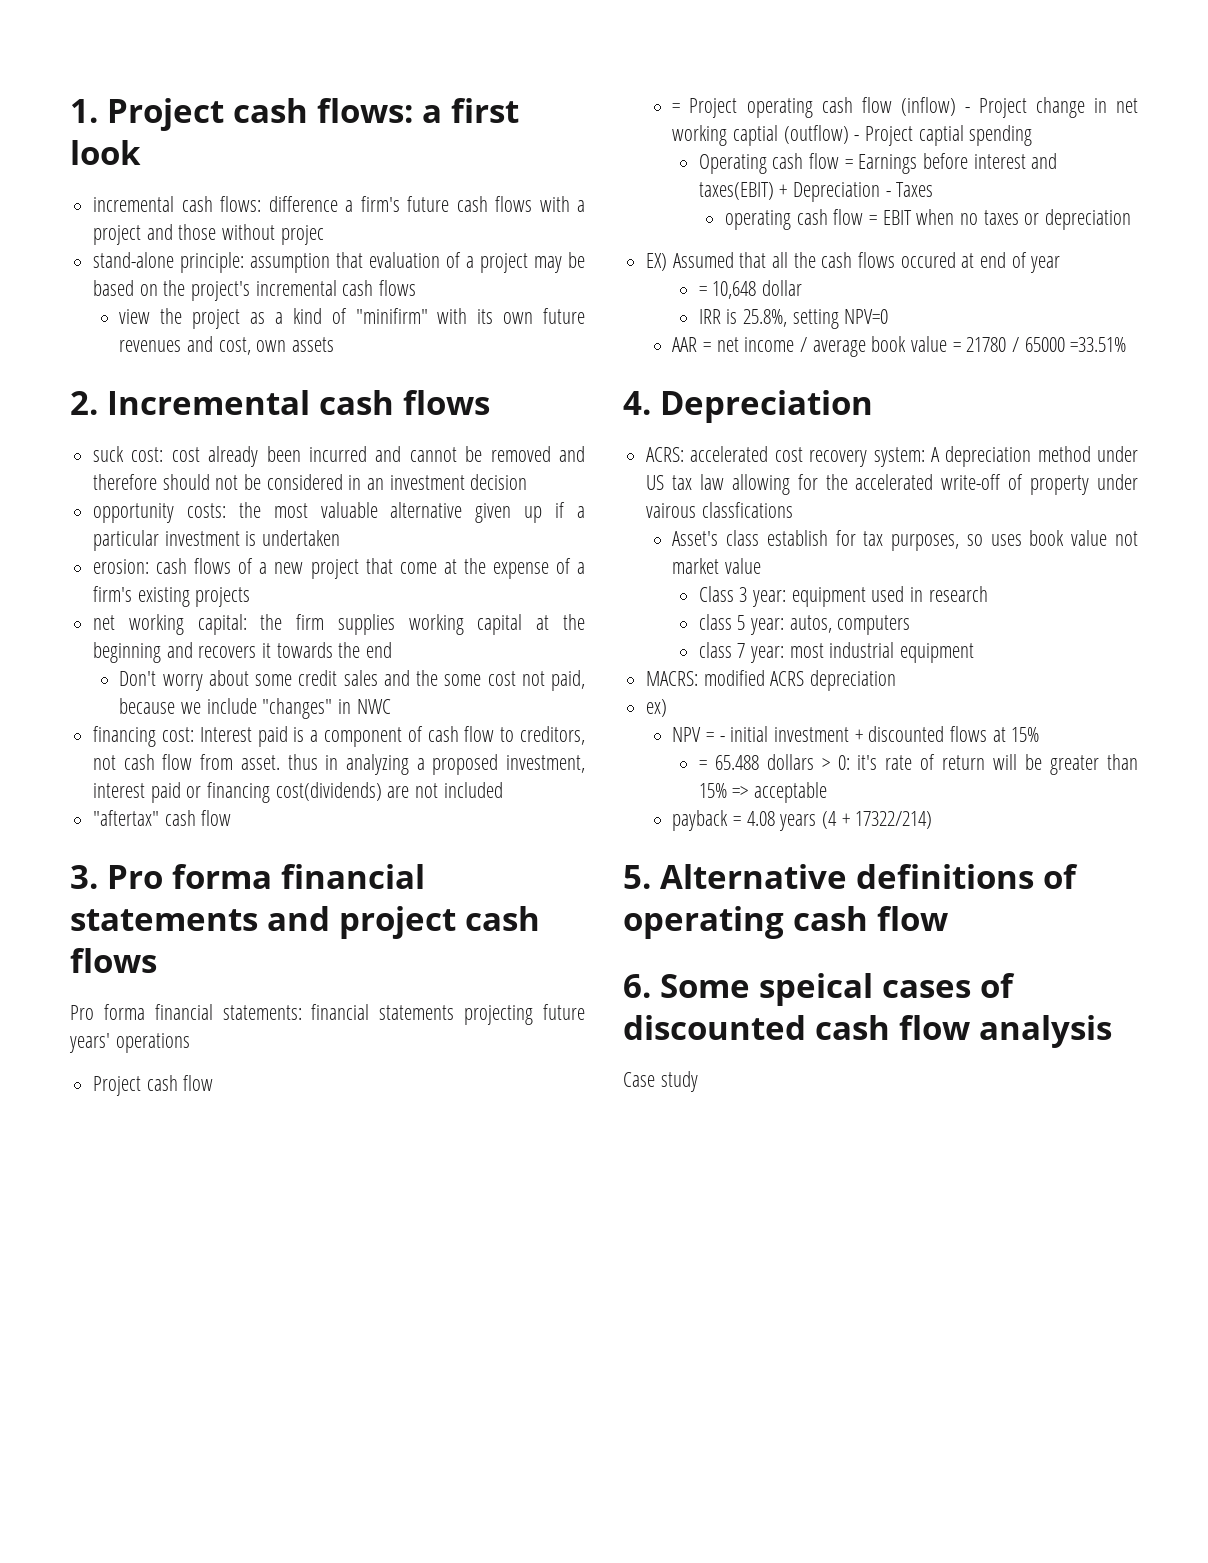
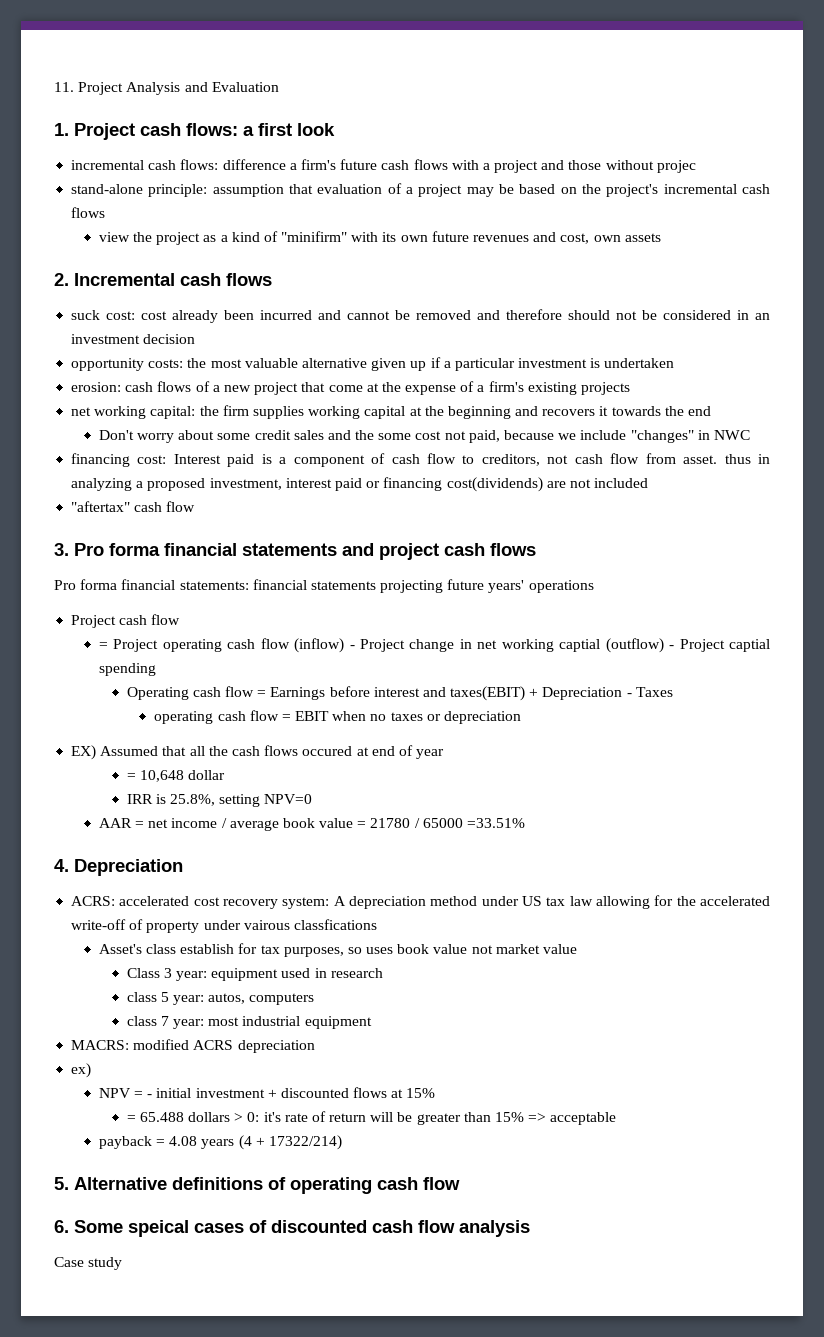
(70, 111) none -> [54,82,279,95] 11. Project Analysis and Evaluation //

